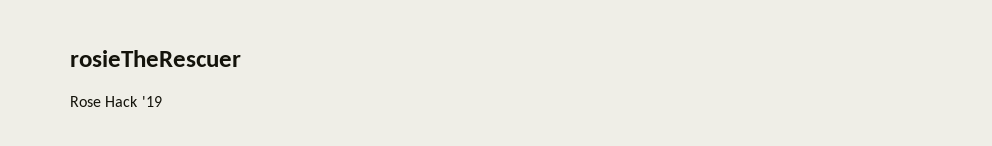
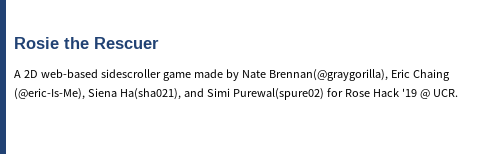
[70,50,241,67] rosieTheRescuer // -> [14,37,159,49] [14,69,450,81] [14,88,343,100] Rosie the Rescuer // A 2D web-based sidescroller game made by Nate Brennan(@graygorilla), Eric Chaing (@eric-Is-Me), Siena Ha(sha021), and Simi Purewal(spure02) for
(162, 101) none -> [419,89,458,99] @ UCR.

